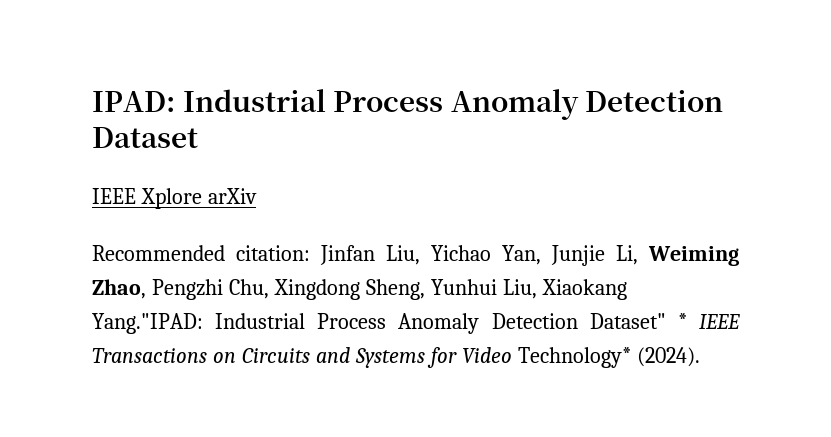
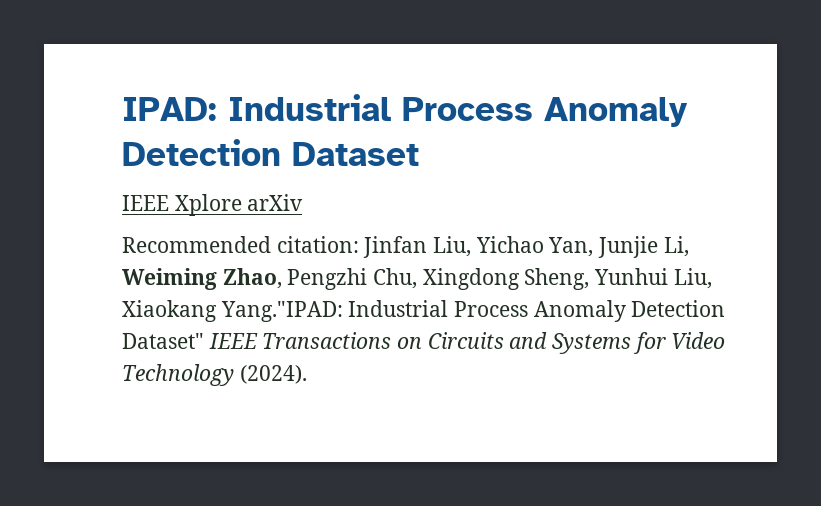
[677,313,687,329] * -> (204, 341) none
[517,347,631,368] Technology* -> [122,364,234,386] Technology

